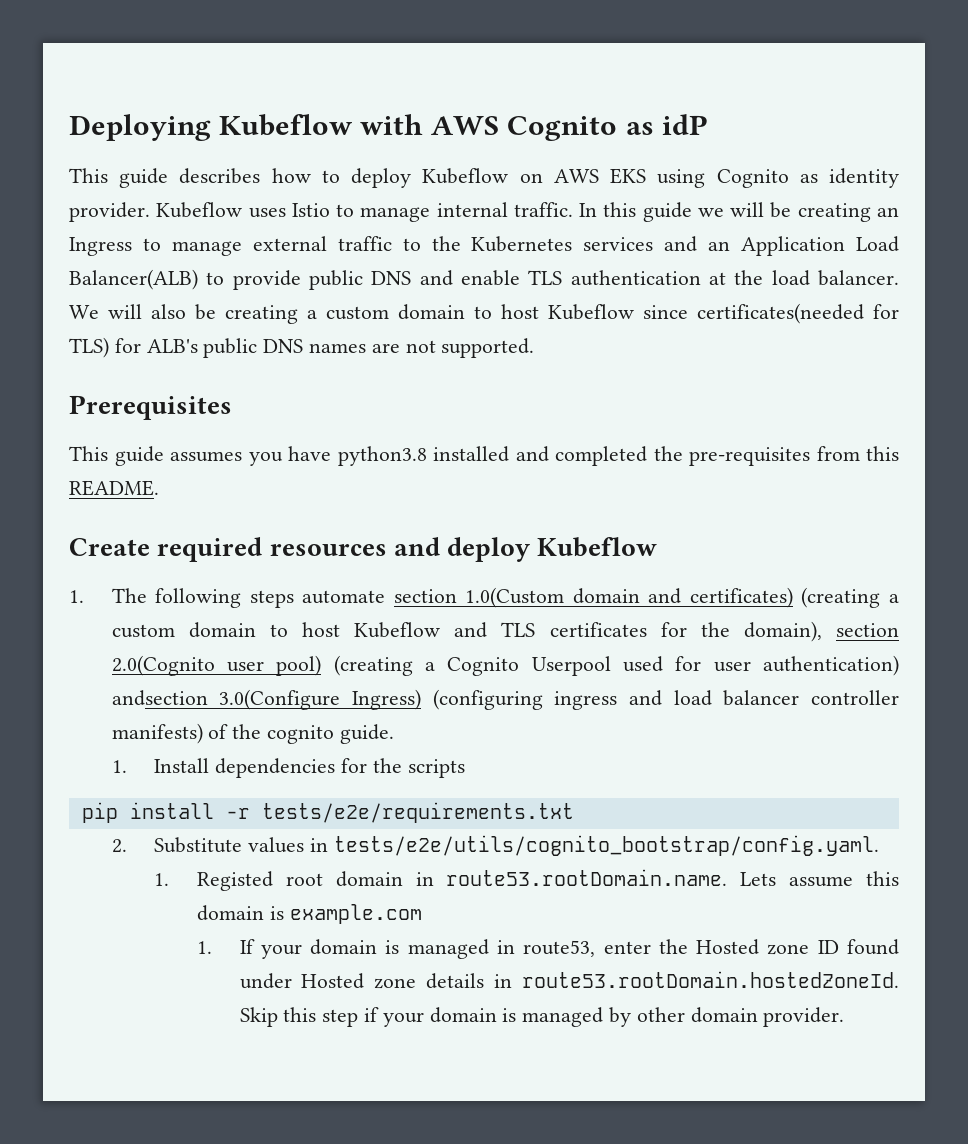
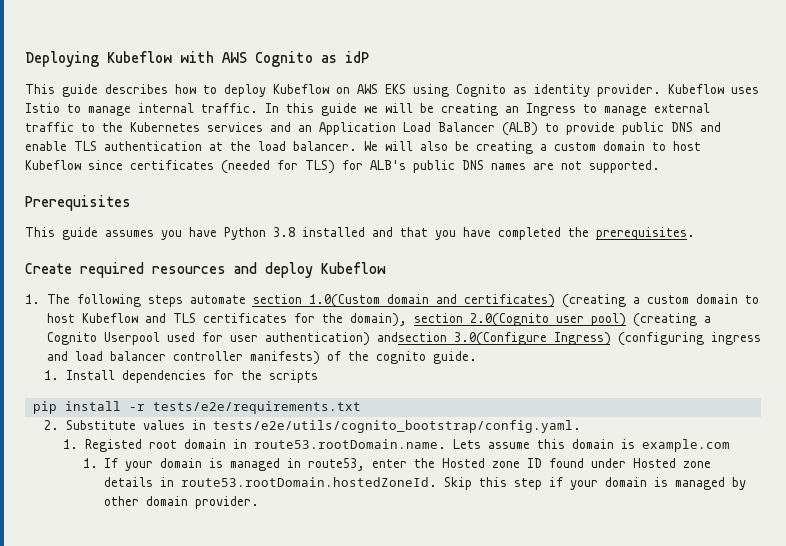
[69,269,198,290] Balancer(ALB) -> [438,122,538,136] Balancer (ALB)
[697,303,864,324] certificates(needed -> [130,160,270,174] certificates (needed
[337,446,899,466] [69,480,159,496] python3.8 installed and completed the pre-requisites from this README. -> [224,227,695,240] Python 3.8 installed and that you have completed the prerequisites.

